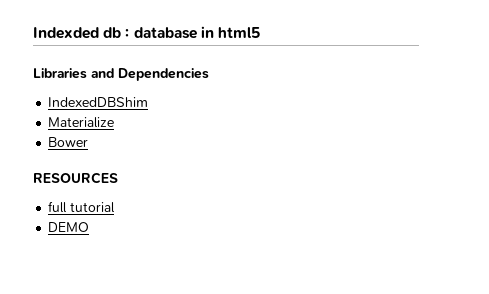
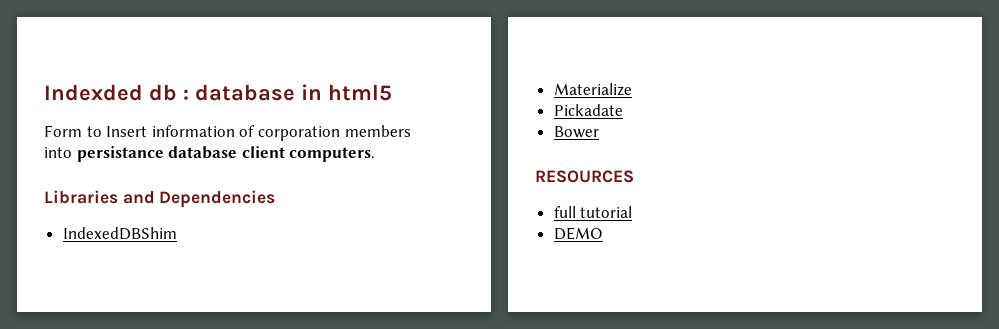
(260, 32) none -> [44,125,411,141] [44,146,376,162] // Form to Insert information of corporation members into persistance database client computers.
(115, 122) none -> [553,104,623,116] // Pickadate

